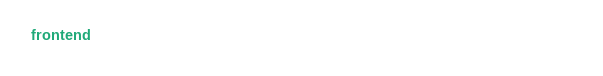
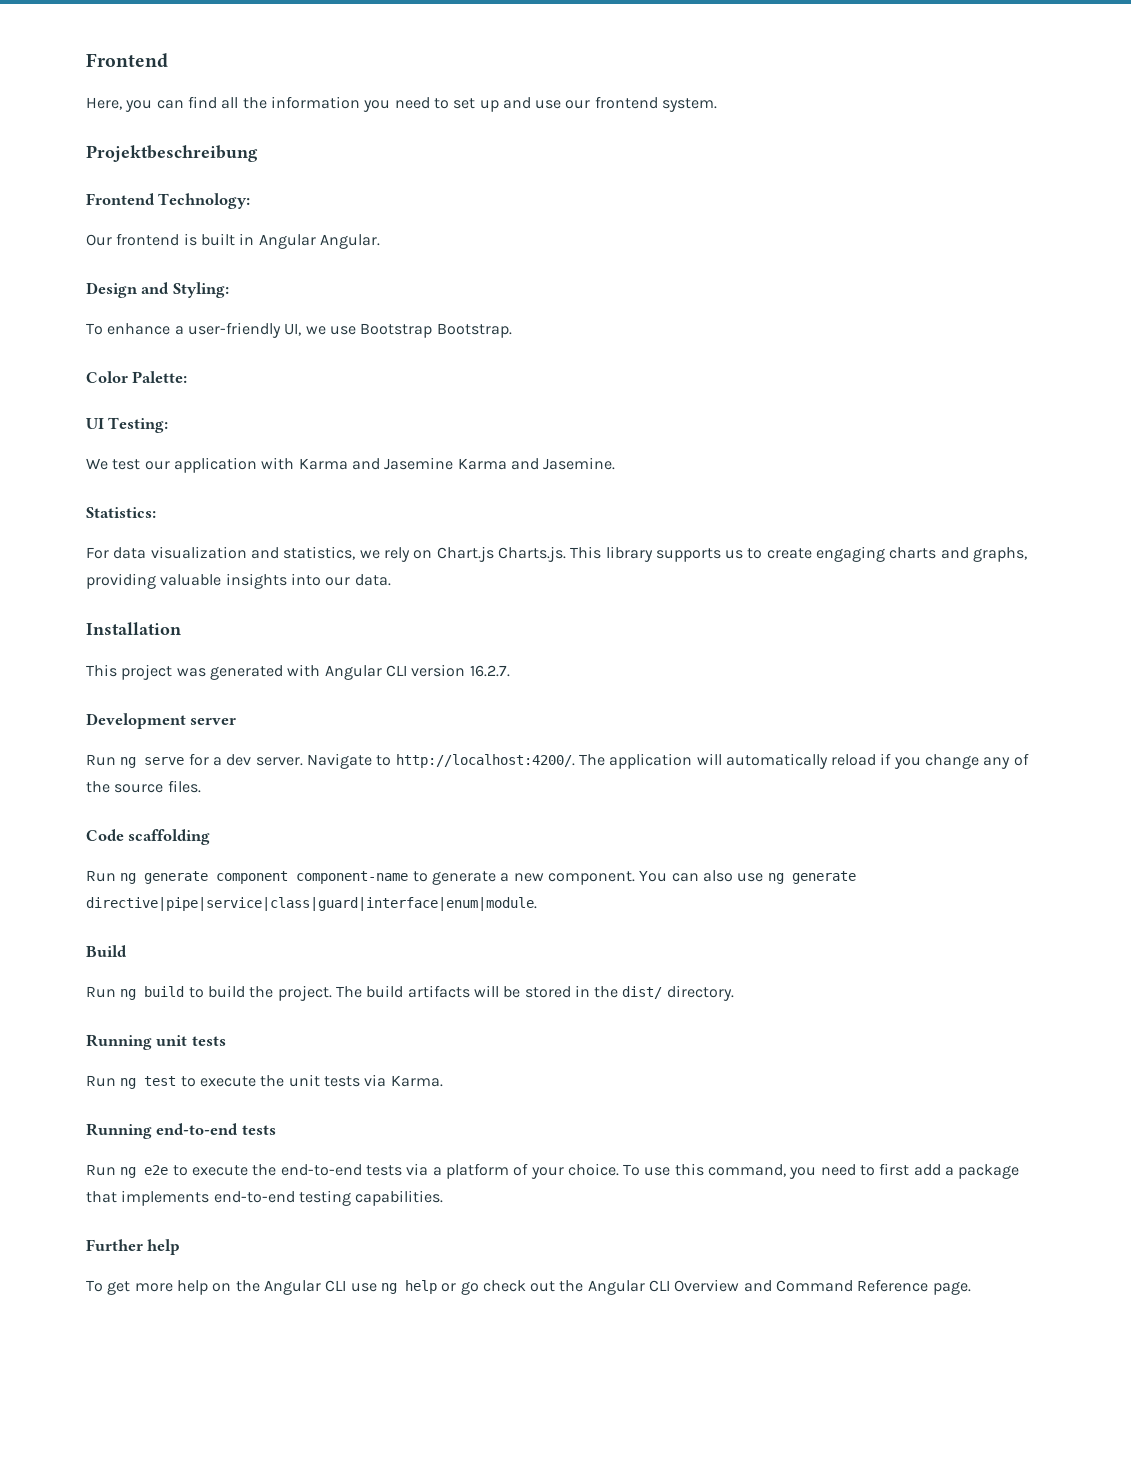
[31,29,91,40] frontend -> [86,53,168,68] [86,96,718,112] [86,145,258,162] [86,193,251,209] [86,233,380,249] [86,282,229,298] [86,322,512,338] [86,371,188,383] [86,417,169,433] [86,457,616,473] [86,507,156,518] [86,546,1028,562] [86,573,391,589] [86,622,181,635] [86,664,510,680] [86,713,237,729] [86,753,1029,769] [86,780,201,793] [86,829,211,845] [86,870,856,885] [86,897,537,911] [86,945,127,957] [86,985,734,1001] [86,1034,226,1050] [86,1074,443,1089] [86,1123,276,1139] [86,1163,1020,1179] [86,1190,444,1206] [86,1239,181,1255] [86,1279,971,1295] Frontend // Here, you can find all the information you need to set up and use our frontend system. // Projektbeschreibung // Frontend Technology: // Our frontend is built in Angular Angular. // Design and Styling: // To enhance a user-friendly UI, we use Bootstrap Bootstrap. // Color Palette: // UI Testing: // We test our application with Karma and Jasemine Karma and Jasemine. // Statistics: // For data visualization and statistics, we rely on Chart.js Charts.js. This library supports us to create engaging charts and graphs, providing valuable insights into our data. // Installation // This project was generated with Angular CLI version 16.2.7. // Development server // Run ng serve for a dev server. Navigate to http://localhost:4200/. The application will automatically reload if you change any of the source files. // Code scaffolding // Run ng generate component component-name to generate a new component. You can also use ng generate directive|pipe|service|class|guard|interface|enum|module. // Build // Run ng build to build the project. The build artifacts will be stored in the dist/ directory. // Running unit tests // Run ng test to execute the unit tests via Karma. // Running end-to-end tests // Run ng e2e to execute the end-to-end tests via a platform of your choice. To use this command, you need to first add a package that implements end-to-end testing capabilities. // Further help // To get more help on the Angular CLI use ng help or go check out the Angular CLI Overview and Command Reference page.

